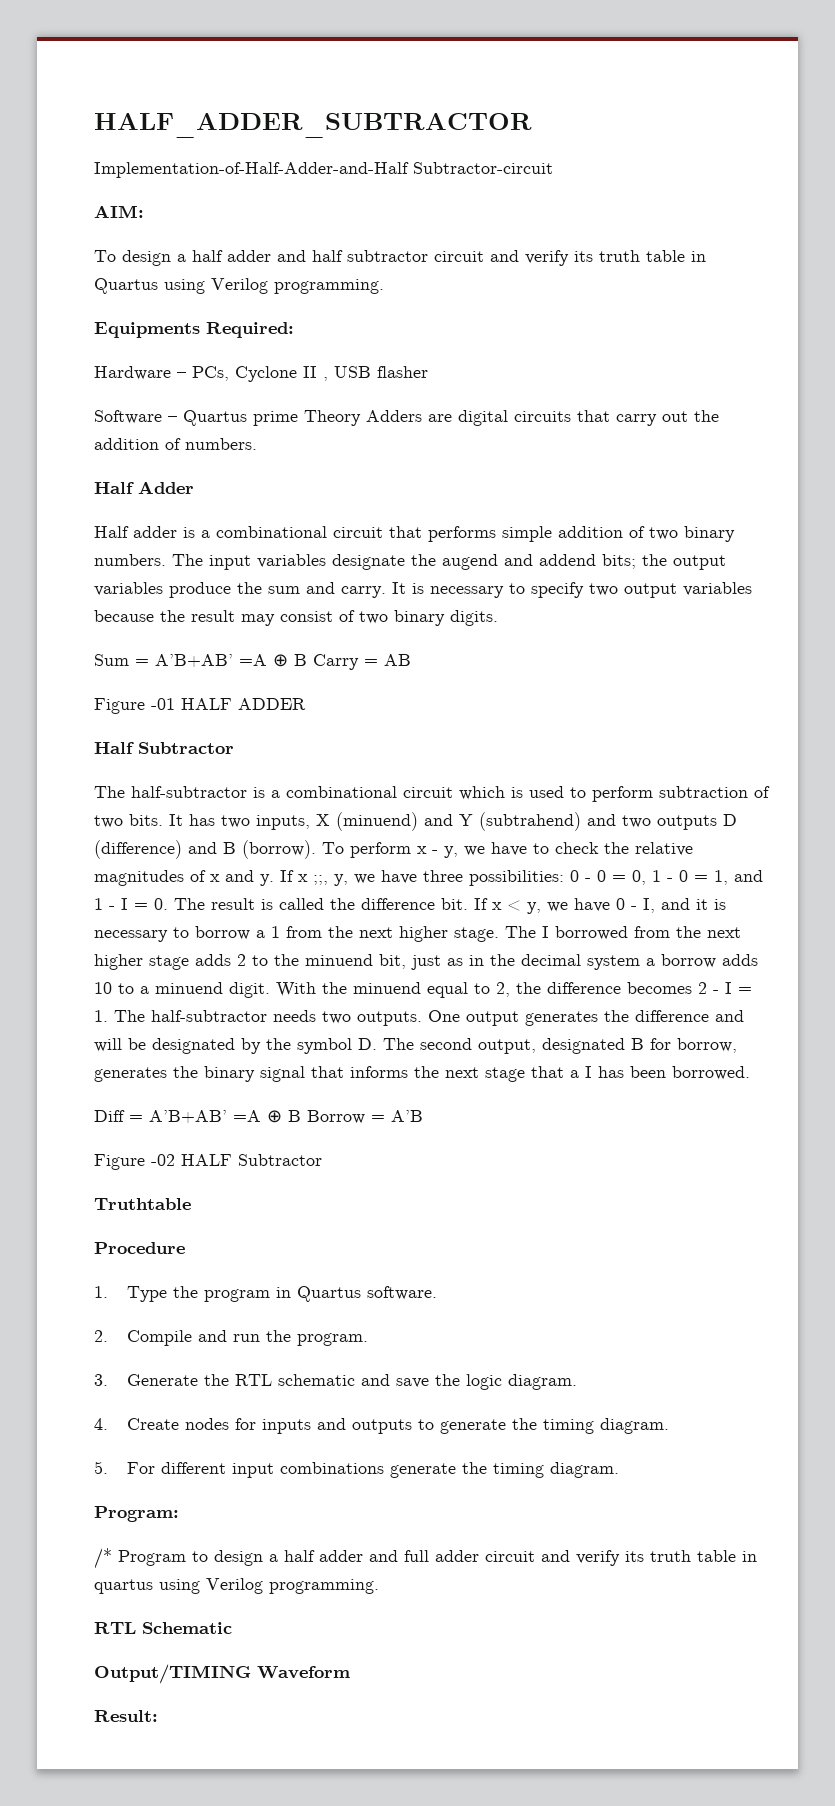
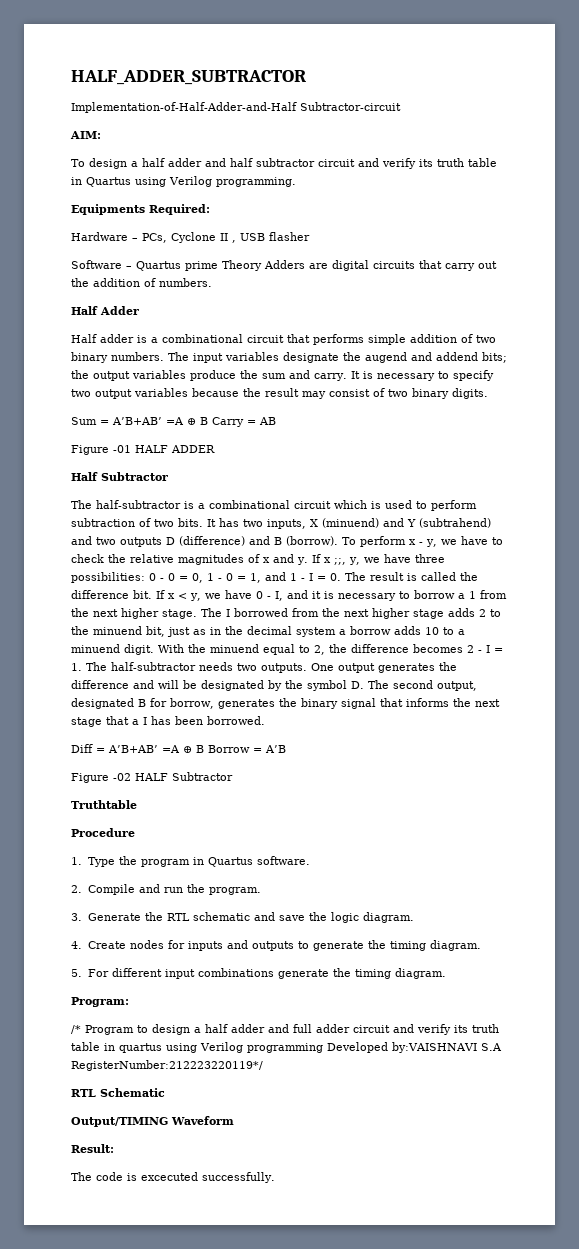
[269,1579,379,1594] programming. -> [247,1042,502,1053] [71,1060,263,1071] programming Developed by:VAISHNAVI S.A RegisterNumber:212223220119*/
(158, 1716) none -> [71,1172,275,1183] // The code is excecuted successfully.

